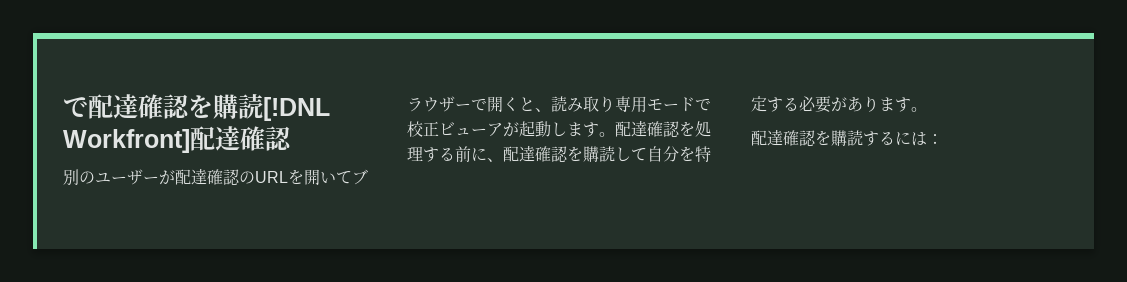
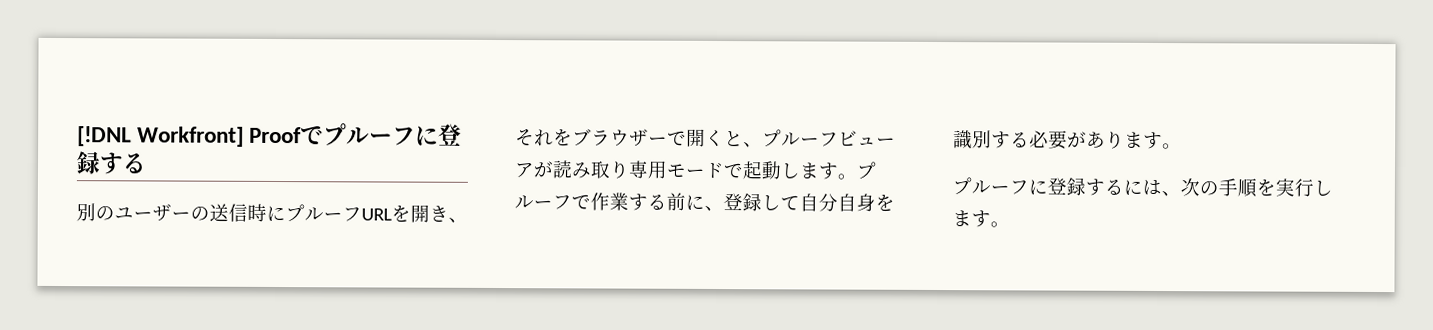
[63,94,330,121] [63,126,292,153] [63,168,352,185] で配達確認を購読[!DNL Workfront]配達確認 // 別のユーザーが配達確認のURLを開いて -> [77,123,463,147] [76,151,147,175] [76,203,468,223] [515,128,573,147] [!DNL Workfront] Proofでプルーフに登録する // 別のユーザーの送信時にプルーフURLを開き、それを
(551, 110) none -> [762,129,896,148] [514,161,554,179] プルーフビューアが
[407,120,711,137] [407,145,711,163] [751,96,767,112] 校正ビューアが起動します。配達確認を処理する前に、配達確認を購読して自分を特定 -> [742,161,877,180] [514,192,895,212] [953,130,992,150] 起動します。プルーフで作業する前に、登録して自分自身を識別
[751,129,943,147] 配達確認を購読するには： -> [952,177,1333,198] [952,210,1010,228] プルーフに登録するには、次の手順を実行します。

